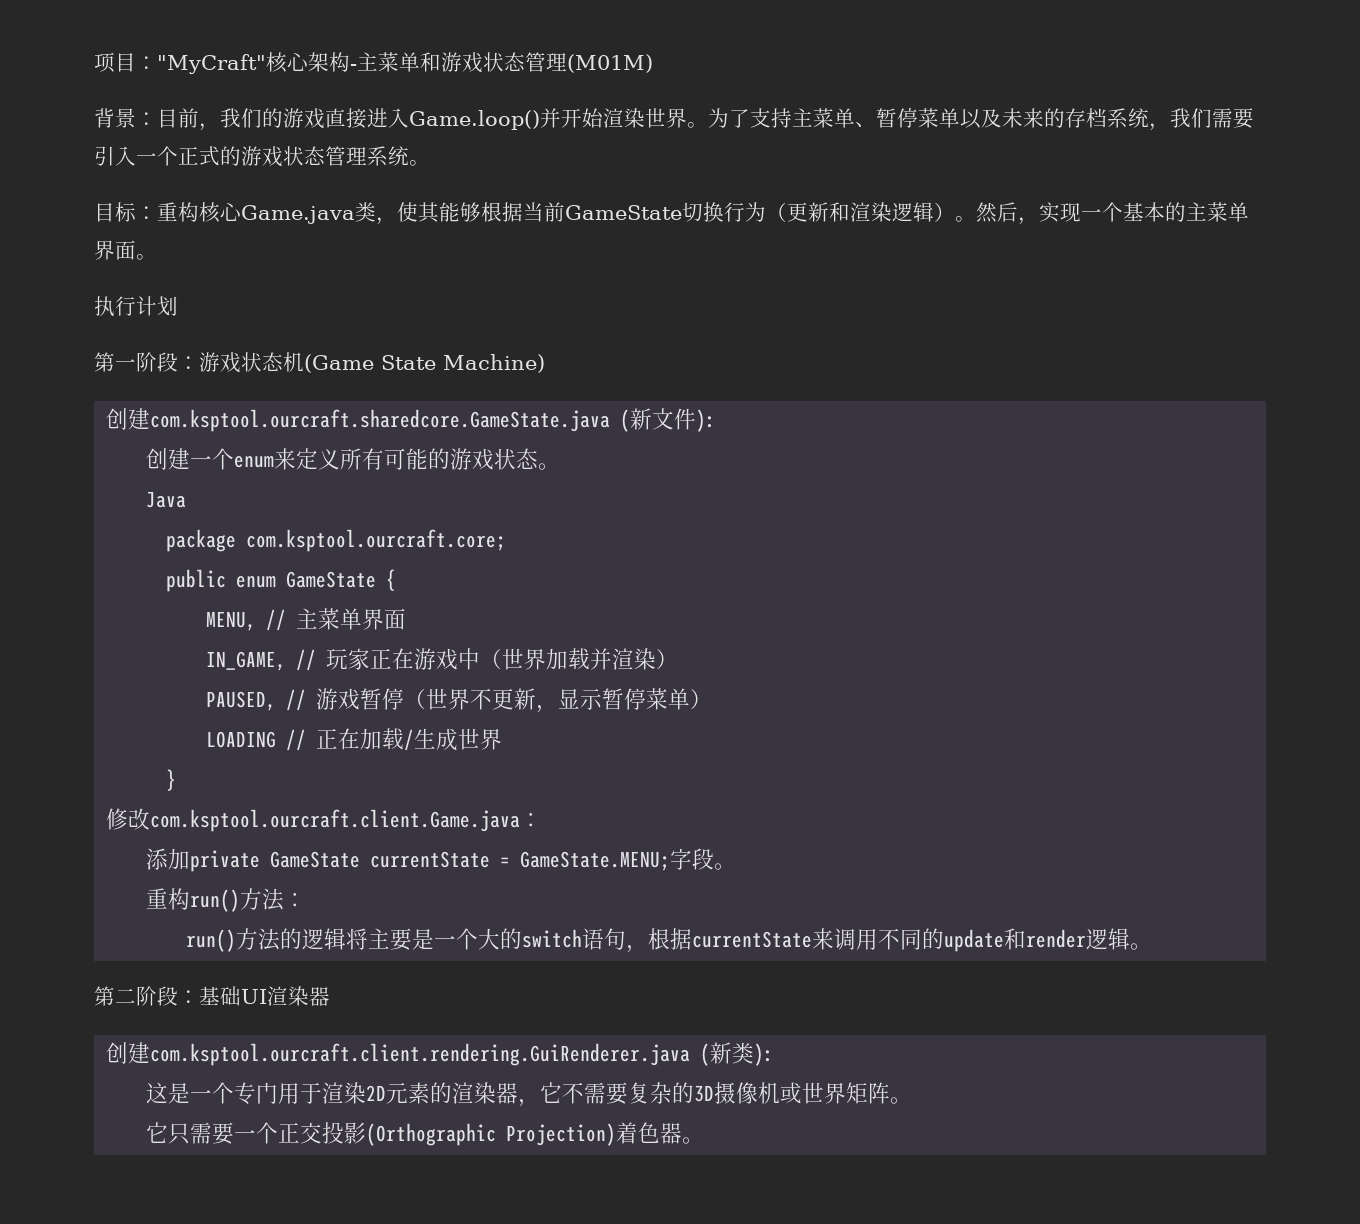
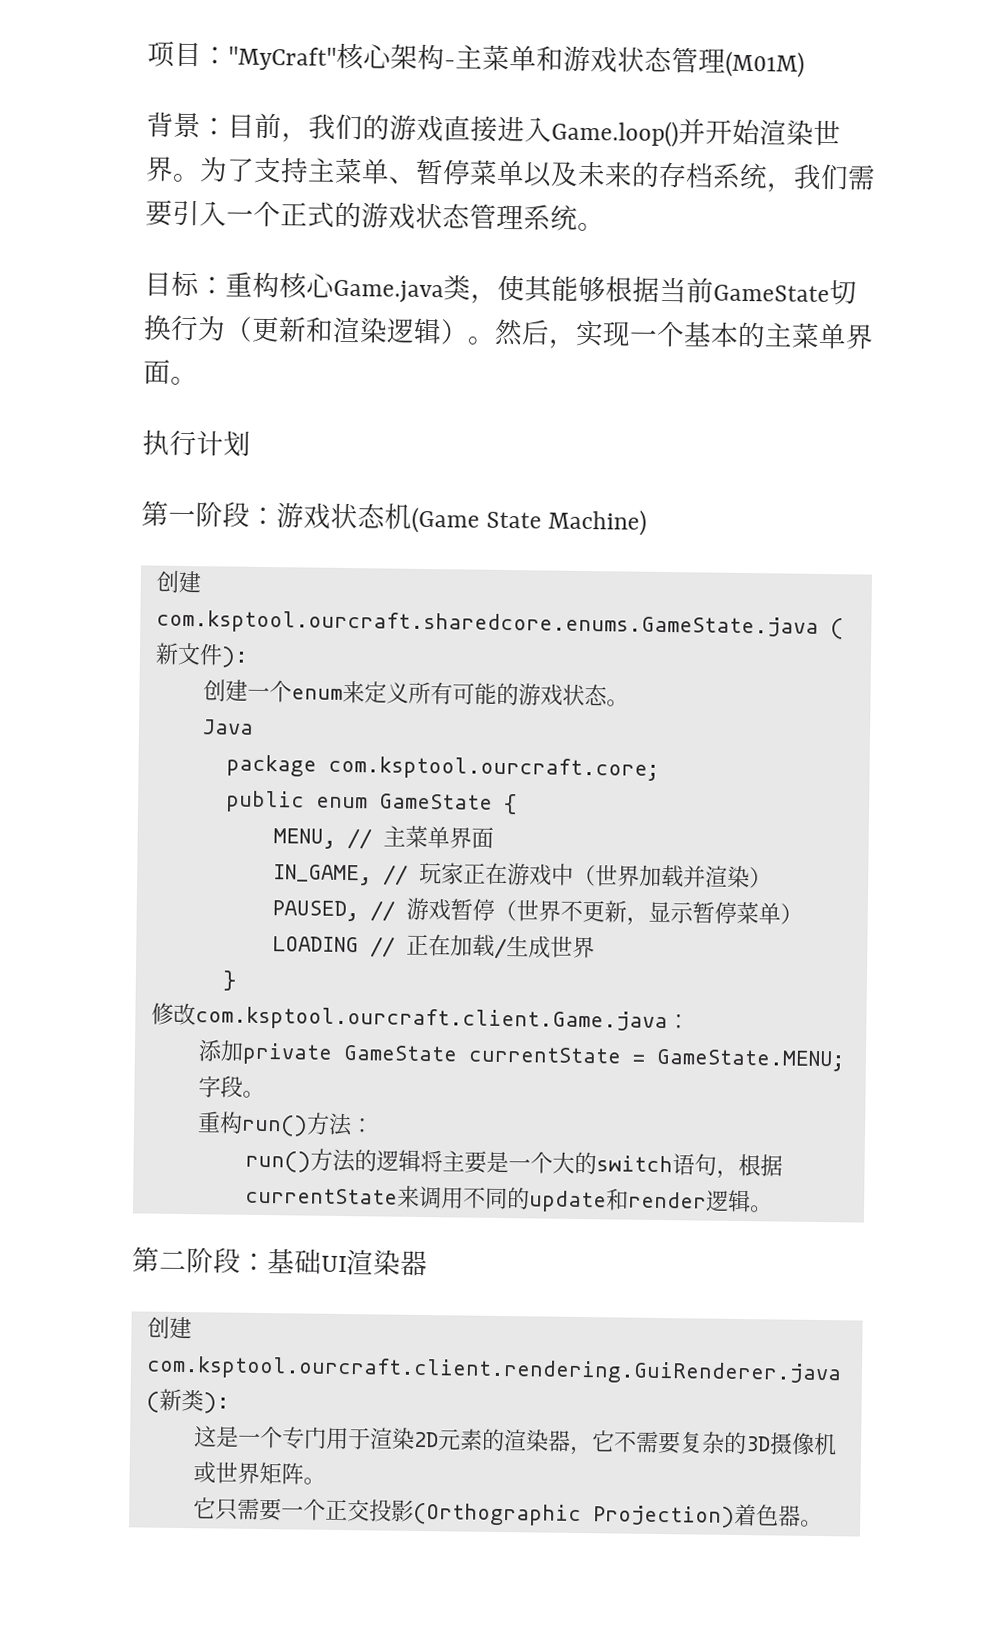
[150,409,611,432] com.ksptool.ourcraft.sharedcore.GameState.java -> [155,609,819,639] com.ksptool.ourcraft.sharedcore.enums.GameState.java

